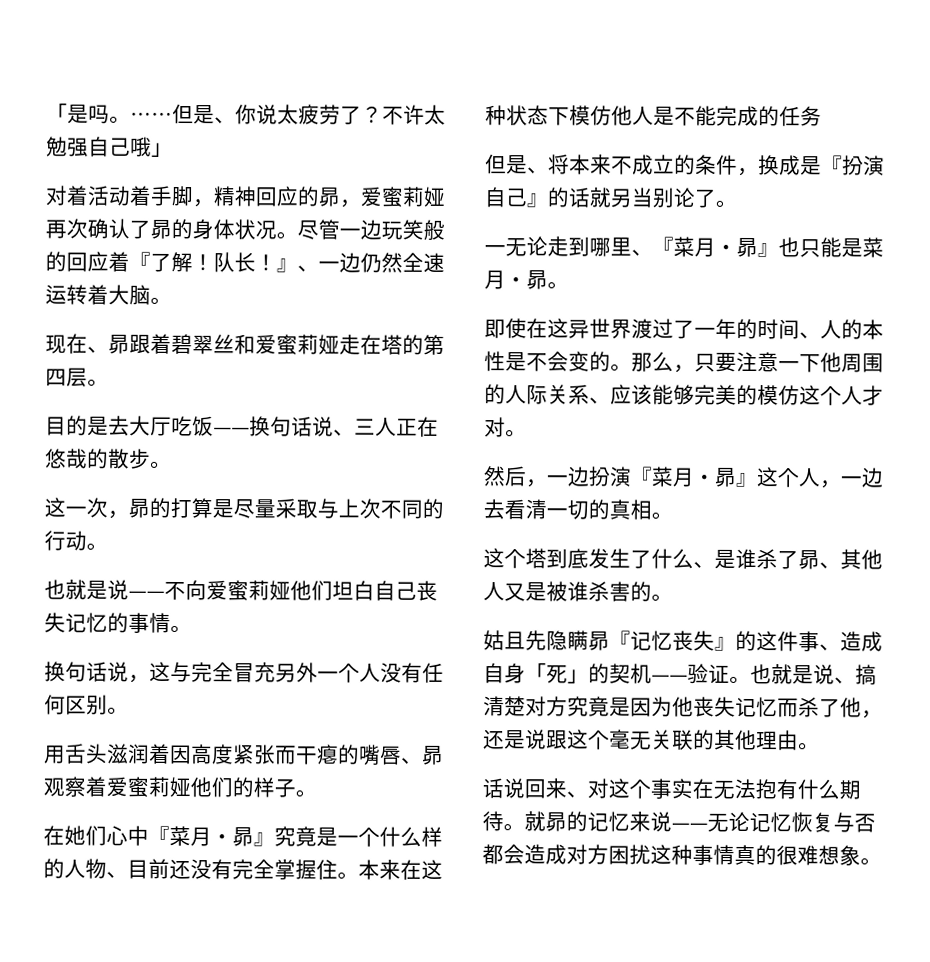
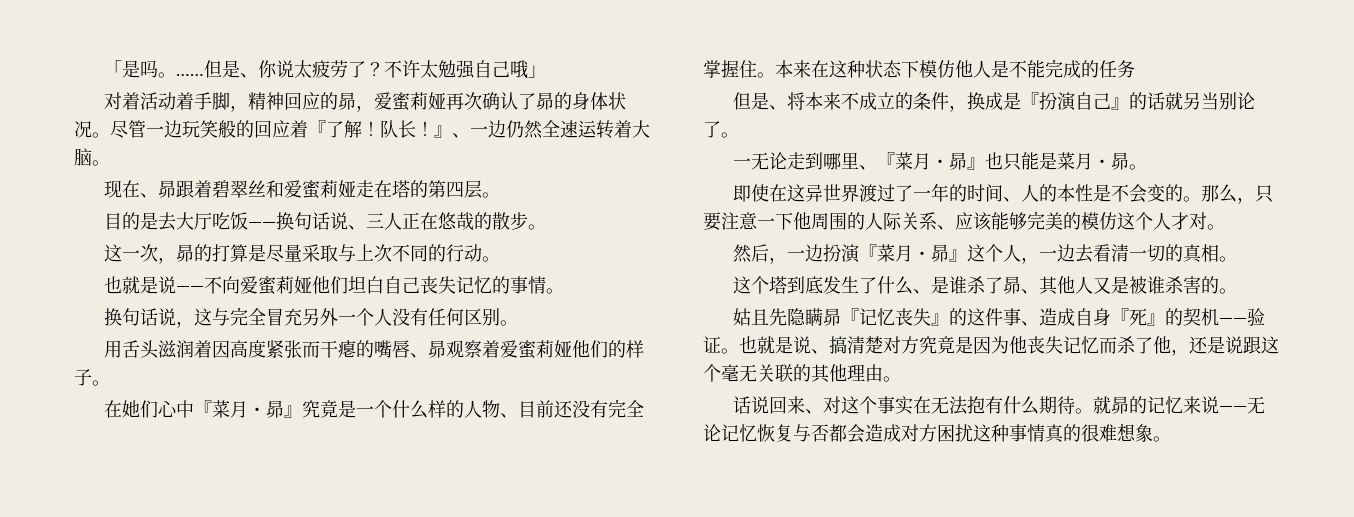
[525,663,589,684] 「死」 -> [1110,308,1165,326] 『死』

